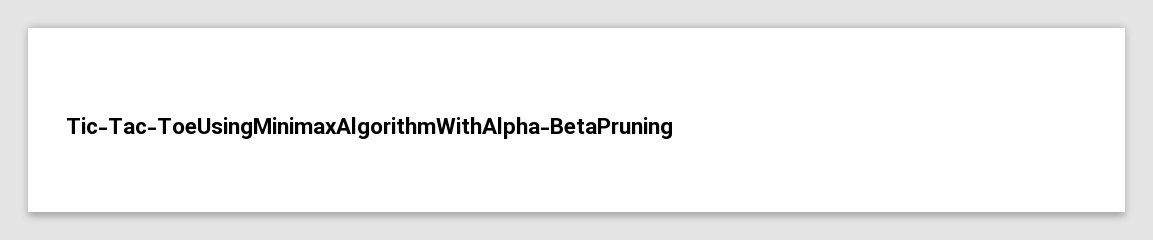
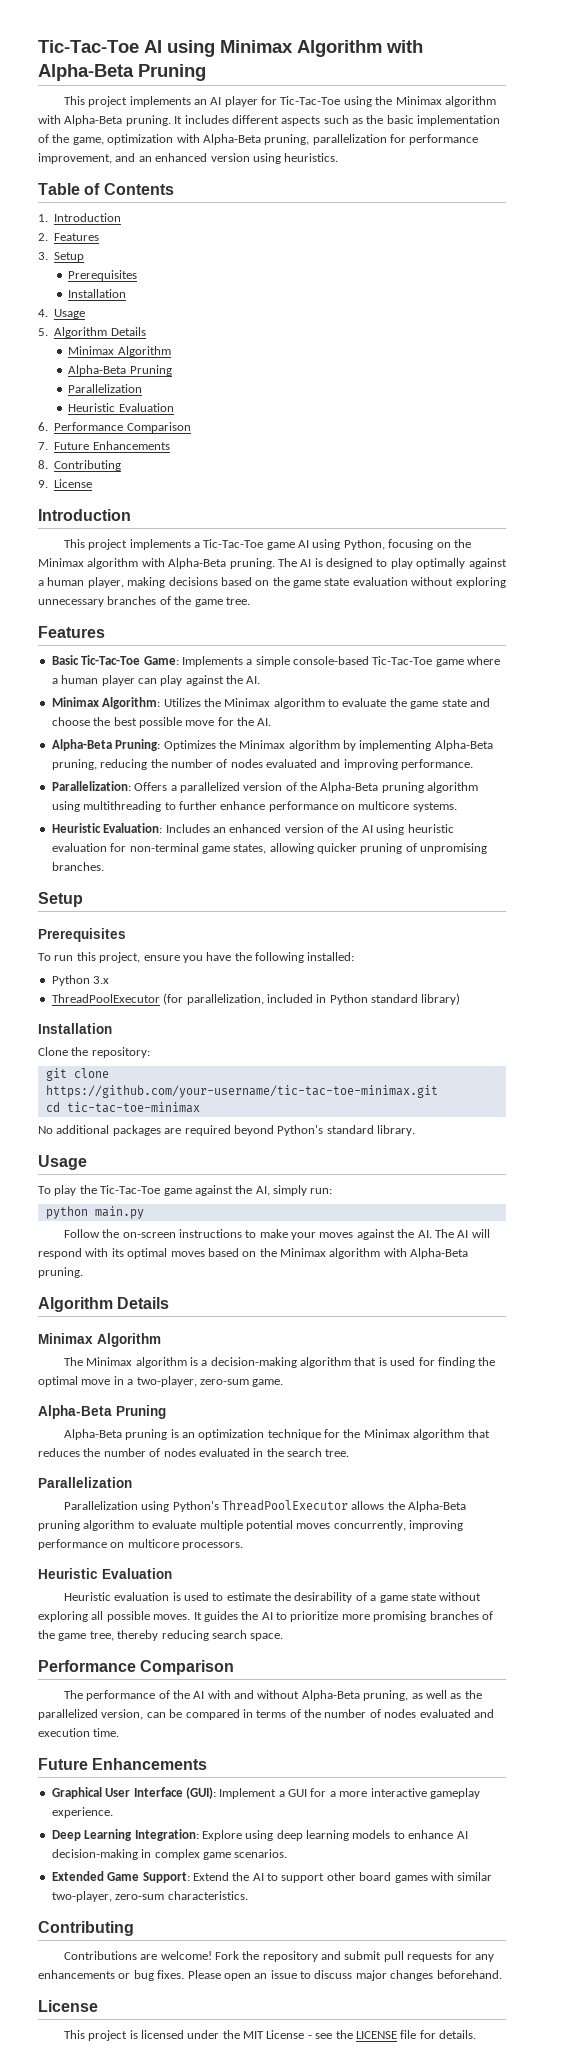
[66,117,673,139] Tic-Tac-ToeUsingMinimaxAlgorithmWithAlpha-BetaPruning -> [38,40,423,57] [38,64,206,81] [63,96,496,107] [38,115,501,126] [38,134,479,145] [38,153,339,164] [38,183,174,195] [38,213,122,222] [38,233,100,241] [38,252,85,262] [68,270,138,281] [68,289,127,298] [38,309,86,319] [38,327,146,338] [68,346,171,357] [68,365,172,376] [68,384,143,393] [68,403,174,412] [38,422,191,433] [38,441,170,450] [38,460,122,471] [38,479,93,488] [38,509,131,521] [63,539,471,550] [38,558,507,569] [38,577,506,588] [38,596,250,607] [38,626,105,638] [51,655,501,667] [51,675,261,686] [51,697,490,709] [51,717,272,728] [51,739,493,751] [51,759,474,770] [51,781,479,793] [51,801,457,812] [51,823,454,835] [51,843,488,854] [51,862,104,871] [38,892,83,907] [38,928,126,942] [38,952,355,963] [51,975,110,986] [51,993,461,1005] [38,1023,112,1034] [38,1047,150,1058] [45,1068,109,1081] [45,1085,438,1098] [45,1102,200,1113] [38,1125,415,1136] [38,1155,87,1170] [38,1185,333,1196] [45,1206,144,1219] [63,1229,490,1240] [38,1248,469,1259] [38,1267,83,1278] [38,1297,170,1312] [38,1333,161,1347] [63,1357,496,1368] [38,1376,284,1387] [38,1405,166,1419] [63,1429,490,1440] [38,1448,350,1457] [38,1477,132,1488] [63,1500,467,1512] [38,1520,463,1531] [38,1539,244,1550] [38,1568,172,1579] [63,1592,482,1603] [38,1611,493,1622] [38,1630,284,1641] [38,1660,235,1675] [63,1690,482,1701] [38,1709,494,1720] [38,1728,120,1737] [38,1758,208,1770] [51,1787,480,1799] [51,1807,113,1818] [51,1829,468,1841] [51,1849,288,1860] [51,1871,493,1883] [51,1891,248,1902] [38,1921,134,1936] [63,1951,494,1962] [38,1970,502,1981] [38,2000,98,2012] [63,2030,477,2041] Tic-Tac-Toe AI using Minimax Algorithm with Alpha-Beta Pruning // This project implements an AI player for Tic-Tac-Toe using the Minimax algorithm with Alpha-Beta pruning. It includes different aspects such as the basic implementation of the game, optimization with Alpha-Beta pruning, parallelization for performance improvement, and an enhanced version using heuristics. // Table of Contents // 1. Introduction // 2. Features // 3. Setup // Prerequisites // Installation // 4. Usage // 5. Algorithm Details // Minimax Algorithm // Alpha-Beta Pruning // Parallelization // Heuristic Evaluation // 6. Performance Comparison // 7. Future Enhancements // 8. Contributing // 9. License // Introduction // This project implements a Tic-Tac-Toe game AI using Python, focusing on the Minimax algorithm with Alpha-Beta pruning. The AI is designed to play optimally against a human player, making decisions based on the game state evaluation without exploring unnecessary branches of the game tree. // Features // Basic Tic-Tac-Toe Game: Implements a simple console-based Tic-Tac-Toe game where a human player can play against the AI. // Minimax Algorithm: Utilizes the Minimax algorithm to evaluate the game state and choose the best possible move for the AI. // Alpha-Beta Pruning: Optimizes the Minimax algorithm by implementing Alpha-Beta pruning, reducing the number of nodes evaluated and improving performance. // Parallelization: Offers a parallelized version of the Alpha-Beta pruning algorithm using multithreading to further enhance performance on multicore systems. // Heuristic Evaluation: Includes an enhanced version of the AI using heuristic evaluation for non-terminal game states, allowing quicker pruning of unpromising branches. // Setup // Prerequisites // To run this project, ensure you have the following installed: // Python 3.x // ThreadPoolExecutor (for parallelization, included in Python standard library) // Installation // Clone the repository: // git clone https://github.com/your-username/tic-tac-toe-minimax.git // cd tic-tac-toe-minimax // No additional packages are required beyond Python's standard library. // Usage // To play the Tic-Tac-Toe game against the AI, simply run: // python main.py // Follow the on-screen instructions to make your moves against the AI. The AI will respond with its optimal moves based on the Minimax algorithm with Alpha-Beta pruning. // Algorithm Details // Minimax Algorithm // The Minimax algorithm is a decision-making algorithm that is used for finding the optimal move in a two-player, zero-sum game. // Alpha-Beta Pruning // Alpha-Beta pruning is an optimization technique for the Minimax algorithm that reduces the number of nodes evaluated in the search tree. // Parallelization // Parallelization using Python's ThreadPoolExecutor allows the Alpha-Beta pruning algorithm to evaluate multiple potential moves concurrently, improving performance on multicore processors. // Heuristic Evaluation // Heuristic evaluation is used to estimate the desirability of a game state without exploring all possible moves. It guides the AI to prioritize more promising branches of the game tree, thereby reducing search space. // Performance Comparison // The performance of the AI with and without Alpha-Beta pruning, as well as the parallelized version, can be compared in terms of the number of nodes evaluated and execution time. // Future Enhancements // Graphical User Interface (GUI): Implement a GUI for a more interactive gameplay experience. // Deep Learning Integration: Explore using deep learning models to enhance AI decision-making in complex game scenarios. // Extended Game Support: Extend the AI to support other board games with similar two-player, zero-sum characteristics. // Contributing // Contributions are welcome! Fork the repository and submit pull requests for any enhancements or bug fixes. Please open an issue to discuss major changes beforehand. // License // This project is licensed under the MIT License - see the LICENSE file for details.

